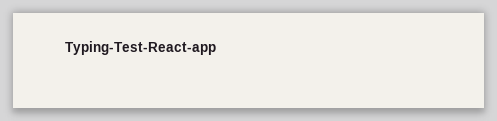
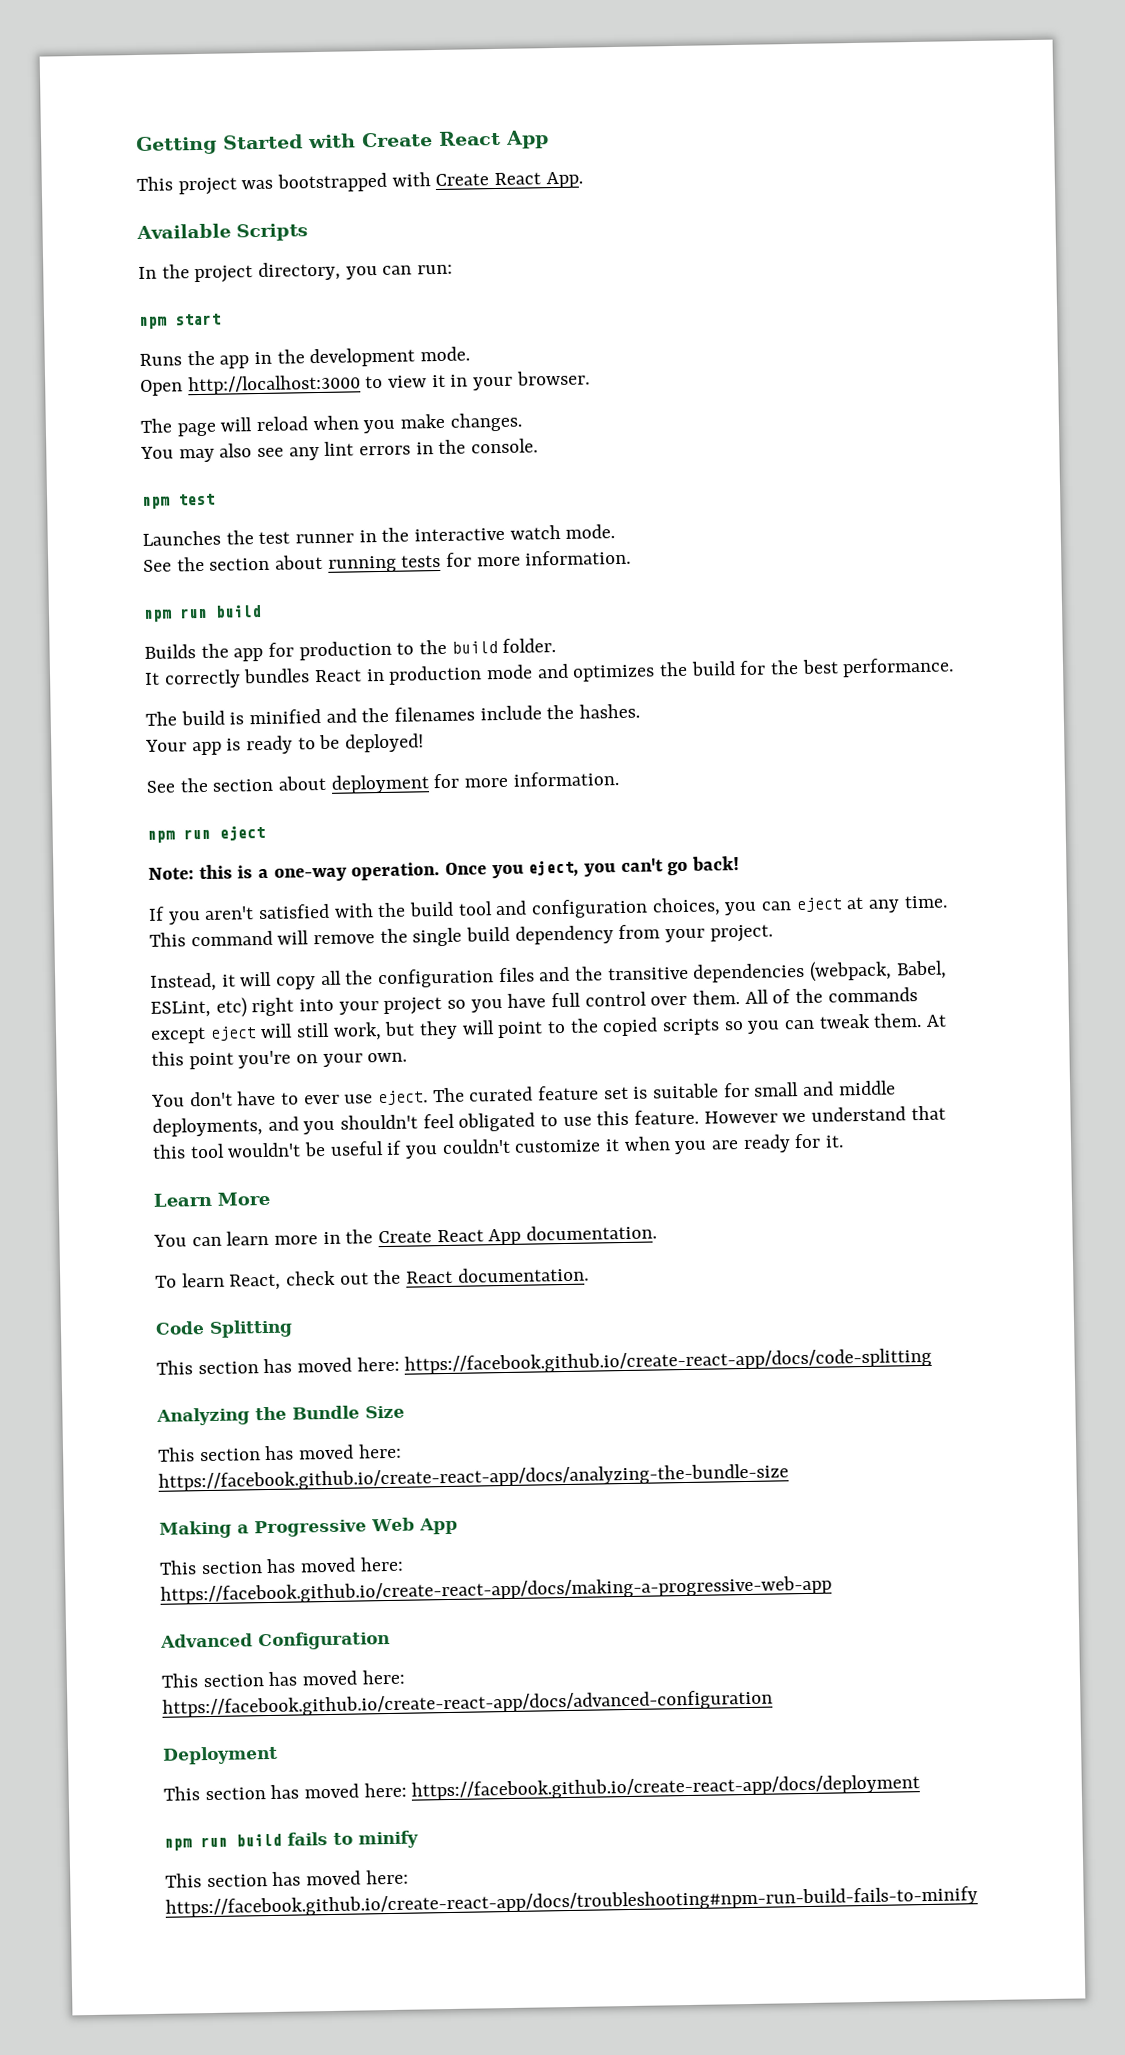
[65,41,216,55] Typing-Test-React-app -> [136,130,549,156] [136,171,583,196] [136,223,308,242] [138,261,454,284] [139,313,221,329] [139,346,471,369] [140,370,590,396] [140,412,522,437] [140,438,539,463] [142,493,215,509] [142,524,616,546] [143,549,632,573] [143,604,262,622] [144,638,557,662] [145,657,955,689] [145,703,641,726] [145,733,425,756] [146,771,619,794] [147,824,265,843] [148,855,741,882] [148,895,948,925] [149,924,773,947] [150,960,947,992] [150,987,918,1018] [150,1012,948,1044] [151,1050,408,1070] [151,1080,896,1107] [152,1105,946,1137] [152,1133,845,1159] [153,1191,270,1207] [153,1224,658,1247] [155,1266,589,1291] [155,1319,293,1338] [156,1347,933,1375] [156,1405,405,1426] [157,1443,402,1462] [158,1463,789,1492] [159,1517,458,1539] [159,1556,404,1575] [160,1575,832,1605] [160,1630,390,1651] [161,1669,405,1688] [162,1689,773,1718] [163,1745,278,1765] [163,1774,921,1801] [164,1830,419,1851] [165,1869,409,1888] [165,1886,978,1918] Getting Started with Create React App // This project was bootstrapped with Create React App. // Available Scripts // In the project directory, you can run: // npm start // Runs the app in the development mode. // Open http://localhost:3000 to view it in your browser. // The page will reload when you make changes. // You may also see any lint errors in the console. // npm test // Launches the test runner in the interactive watch mode. // See the section about running tests for more information. // npm run build // Builds the app for production to the build folder. // It correctly bundles React in production mode and optimizes the build for the best performance. // The build is minified and the filenames include the hashes. // Your app is ready to be deployed! // See the section about deployment for more information. // npm run eject // Note: this is a one-way operation. Once you eject, you can't go back! // If you aren't satisfied with the build tool and configuration choices, you can eject at any time. This command will remove the single build dependency from your project. // Instead, it will copy all the configuration files and the transitive dependencies (webpack, Babel, ESLint, etc) right into your project so you have full control over them. All of the commands except eject will still work, but they will point to the copied scripts so you can tweak them. At this point you're on your own. // You don't have to ever use eject. The curated feature set is suitable for small and middle deployments, and you shouldn't feel obligated to use this feature. However we understand that this tool wouldn't be useful if you couldn't customize it when you are ready for it. // Learn More // You can learn more in the Create React App documentation. // To learn React, check out the React documentation. // Code Splitting // This section has moved here: https://facebook.github.io/create-react-app/docs/code-splitting // Analyzing the Bundle Size // This section has moved here: https://facebook.github.io/create-react-app/docs/analyzing-the-bundle-size // Making a Progressive Web App // This section has moved here: https://facebook.github.io/create-react-app/docs/making-a-progressive-web-app // Advanced Configuration // This section has moved here: https://facebook.github.io/create-react-app/docs/advanced-configuration // Deployment // This section has moved here: https://facebook.github.io/create-react-app/docs/deployment // npm run build fails to minify // This section has moved here: https://facebook.github.io/create-react-app/docs/troubleshooting#npm-run-build-fails-to-minify

